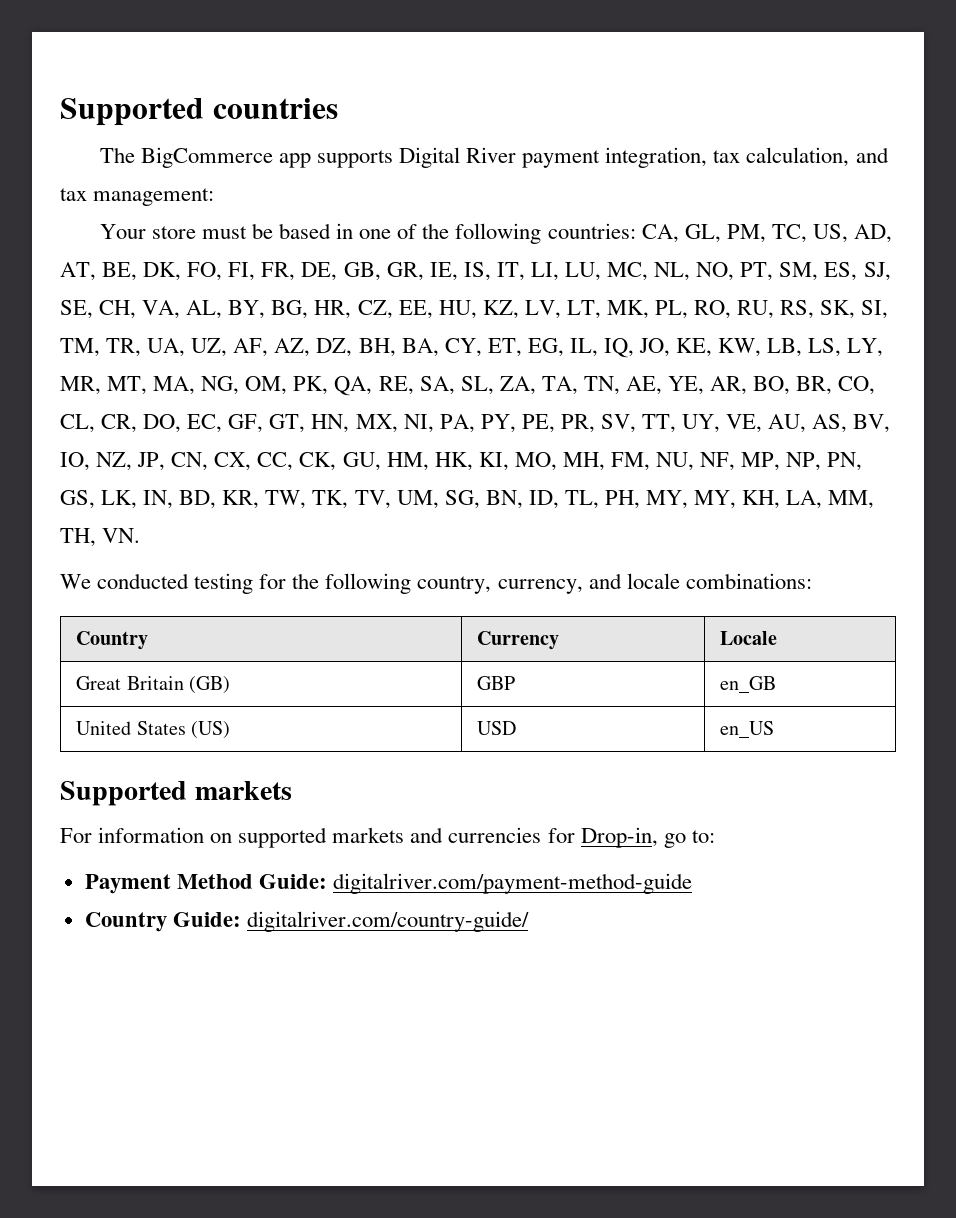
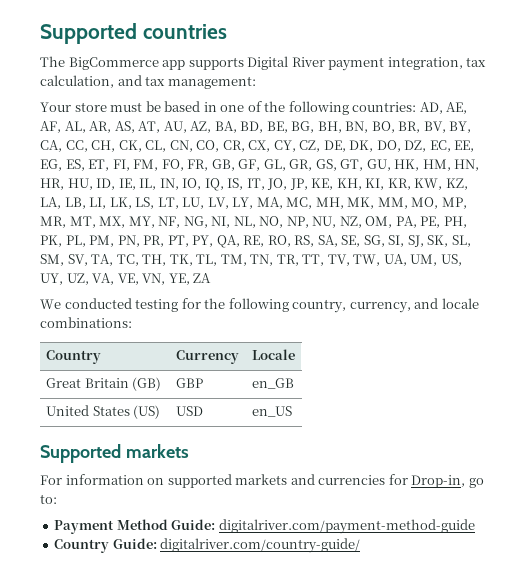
[641,224,892,243] [60,262,891,281] [60,300,889,319] [60,338,884,358] [60,376,876,396] [60,414,891,433] [60,452,863,471] [60,490,875,509] [60,528,141,547] CA, GL, PM, TC, US, AD, AT, BE, DK, FO, FI, FR, DE, GB, GR, IE, IS, IT, LI, LU, MC, NL, NO, PT, SM, ES, SJ, SE, CH, VA, AL, BY, BG, HR, CZ, EE, HU, KZ, LV, LT, MK, PL, RO, RU, RS, SK, SI, TM, TR, UA, UZ, AF, AZ, DZ, BH, BA, CY, ET, EG, IL, IQ, JO, KE, KW, LB, LS, LY, MR, MT, MA, NG, OM, PK, QA, RE, SA, SL, ZA, TA, TN, AE, YE, AR, BO, BR, CO, CL, CR, DO, EC, GF, GT, HN, MX, NI, PA, PY, PE, PR, SV, TT, UY, VE, AU, AS, BV, IO, NZ, JP, CN, CX, CC, CK, GU, HM, HK, KI, MO, MH, FM, NU, NF, MP, NP, PN, GS, LK, IN, BD, KR, TW, TK, TV, UM, SG, BN, ID, TL, PH, MY, MY, KH, LA, MM, TH, VN. -> [419,102,468,114] [40,121,472,133] [40,140,475,152] [40,159,480,171] [40,178,468,191] [40,197,467,209] [40,216,467,228] [40,235,471,248] [40,254,462,266] [40,273,212,285] AD, AE, AF, AL, AR, AS, AT, AU, AZ, BA, BD, BE, BG, BH, BN, BO, BR, BV, BY, CA, CC, CH, CK, CL, CN, CO, CR, CX, CY, CZ, DE, DK, DO, DZ, EC, EE, EG, ES, ET, FI, FM, FO, FR, GB, GF, GL, GR, GS, GT, GU, HK, HM, HN, HR, HU, ID, IE, IL, IN, IO, IQ, IS, IT, JO, JP, KE, KH, KI, KR, KW, KZ, LA, LB, LI, LK, LS, LT, LU, LV, LY, MA, MC, MH, MK, MM, MO, MP, MR, MT, MX, MY, NF, NG, NI, NL, NO, NP, NU, NZ, OM, PA, PE, PH, PK, PL, PM, PN, PR, PT, PY, QA, RE, RO, RS, SA, SE, SG, SI, SJ, SK, SL, SM, SV, TA, TC, TH, TK, TL, TM, TN, TR, TT, TV, TW, UA, UM, US, UY, UZ, VA, VE, VN, YE, ZA

